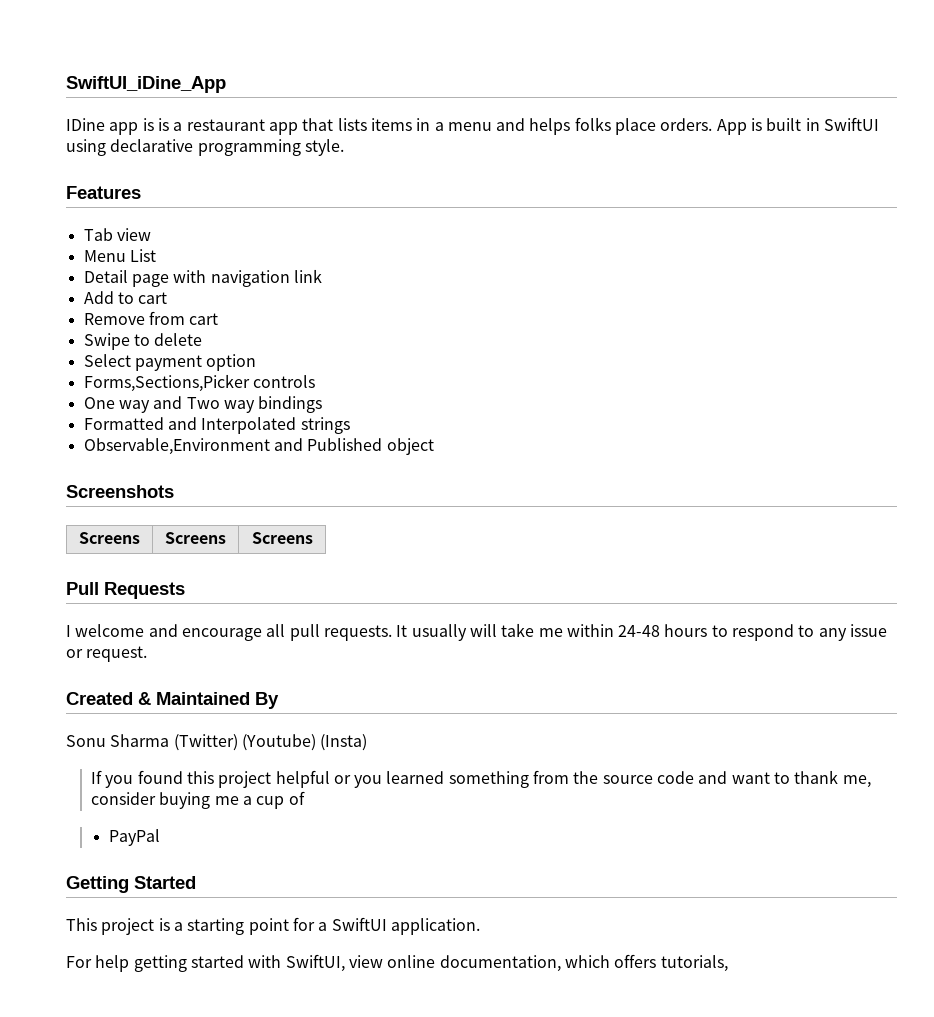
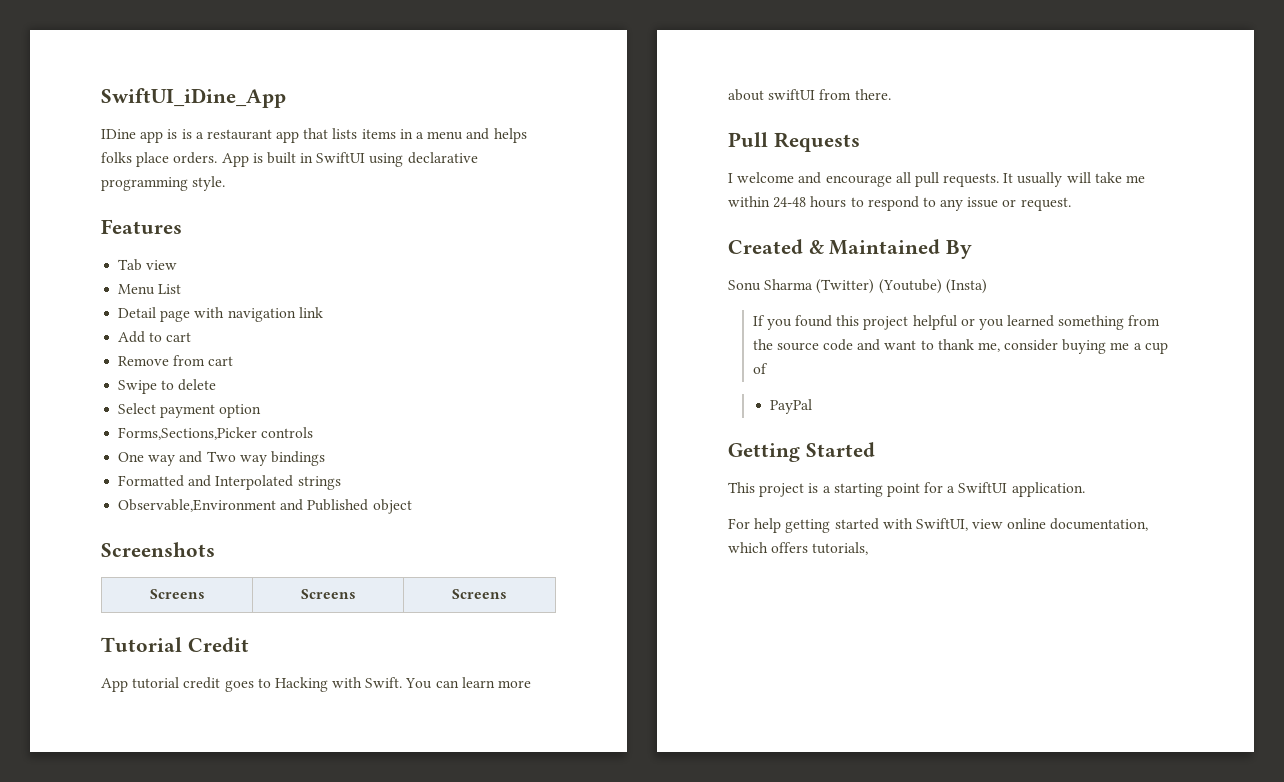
(313, 538) none -> [101,637,249,652] [101,677,532,692] [728,89,891,101] // Tutorial Credit // App tutorial credit goes to Hacking with Swift. You can learn more about swiftUI from there.

